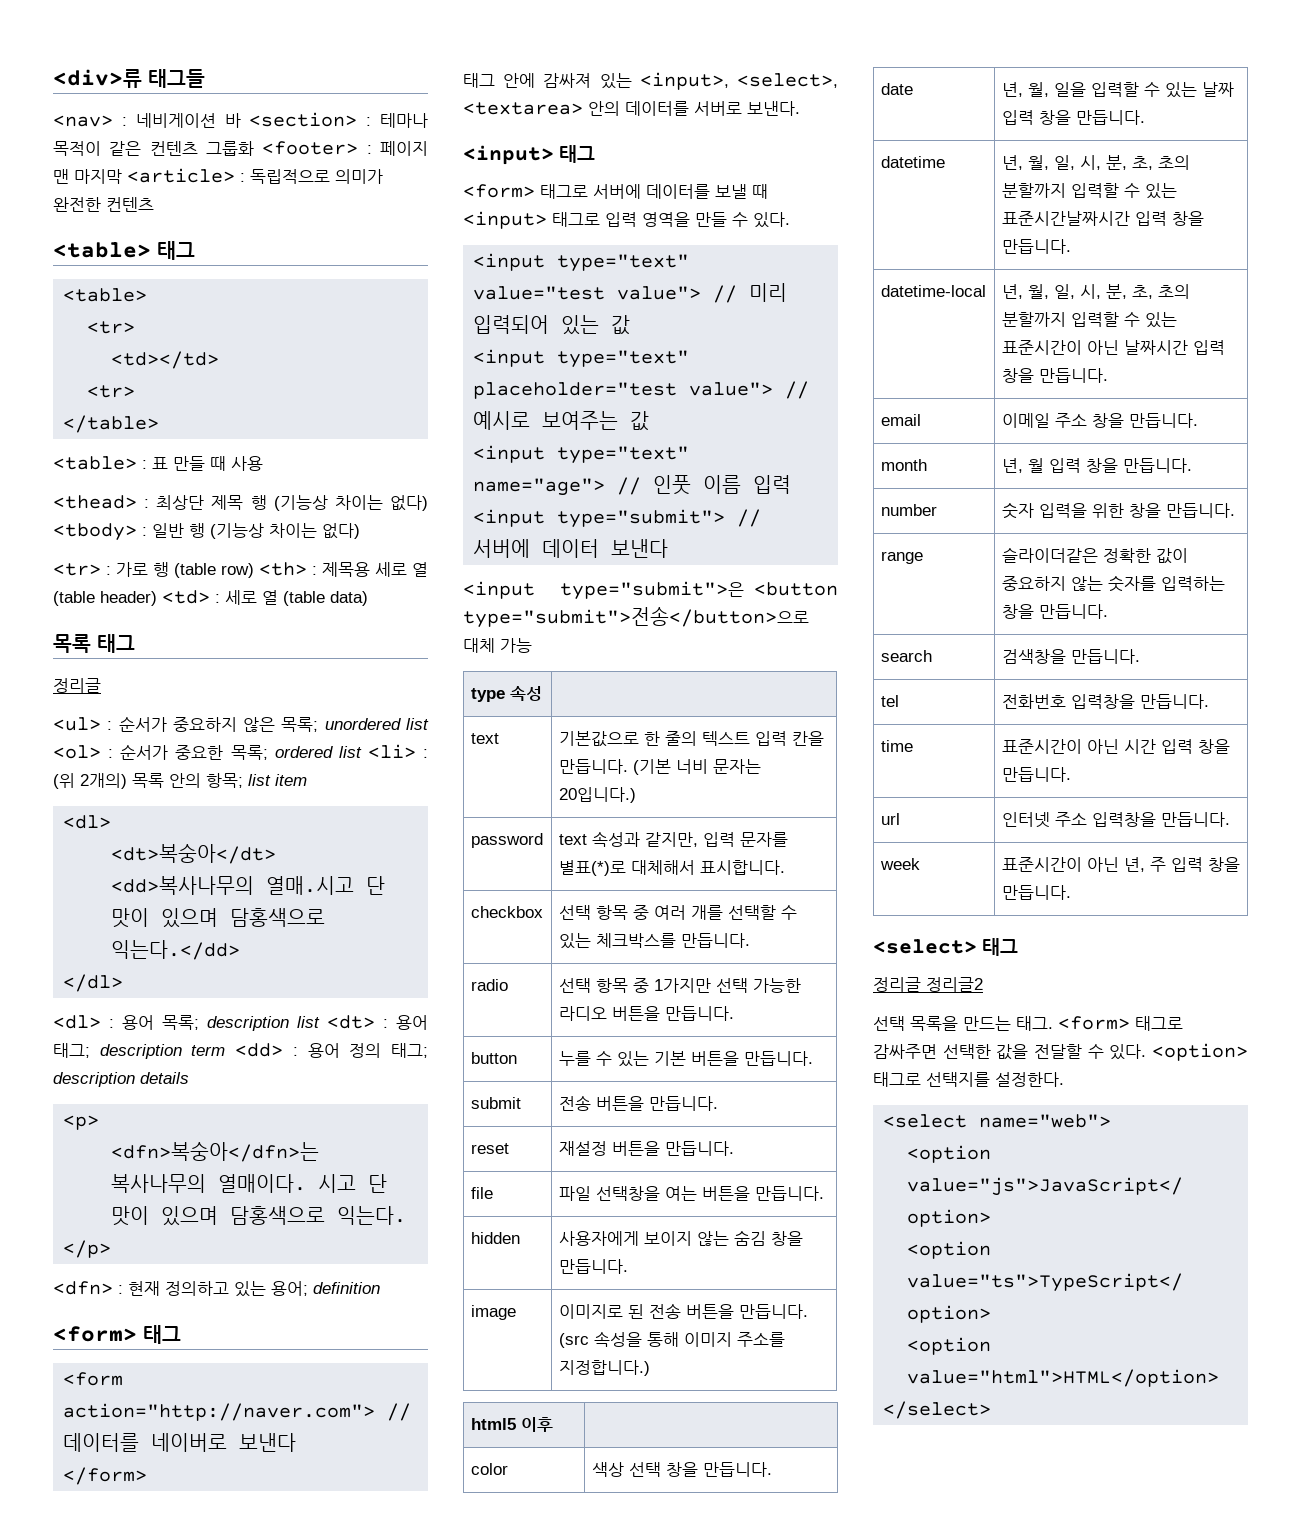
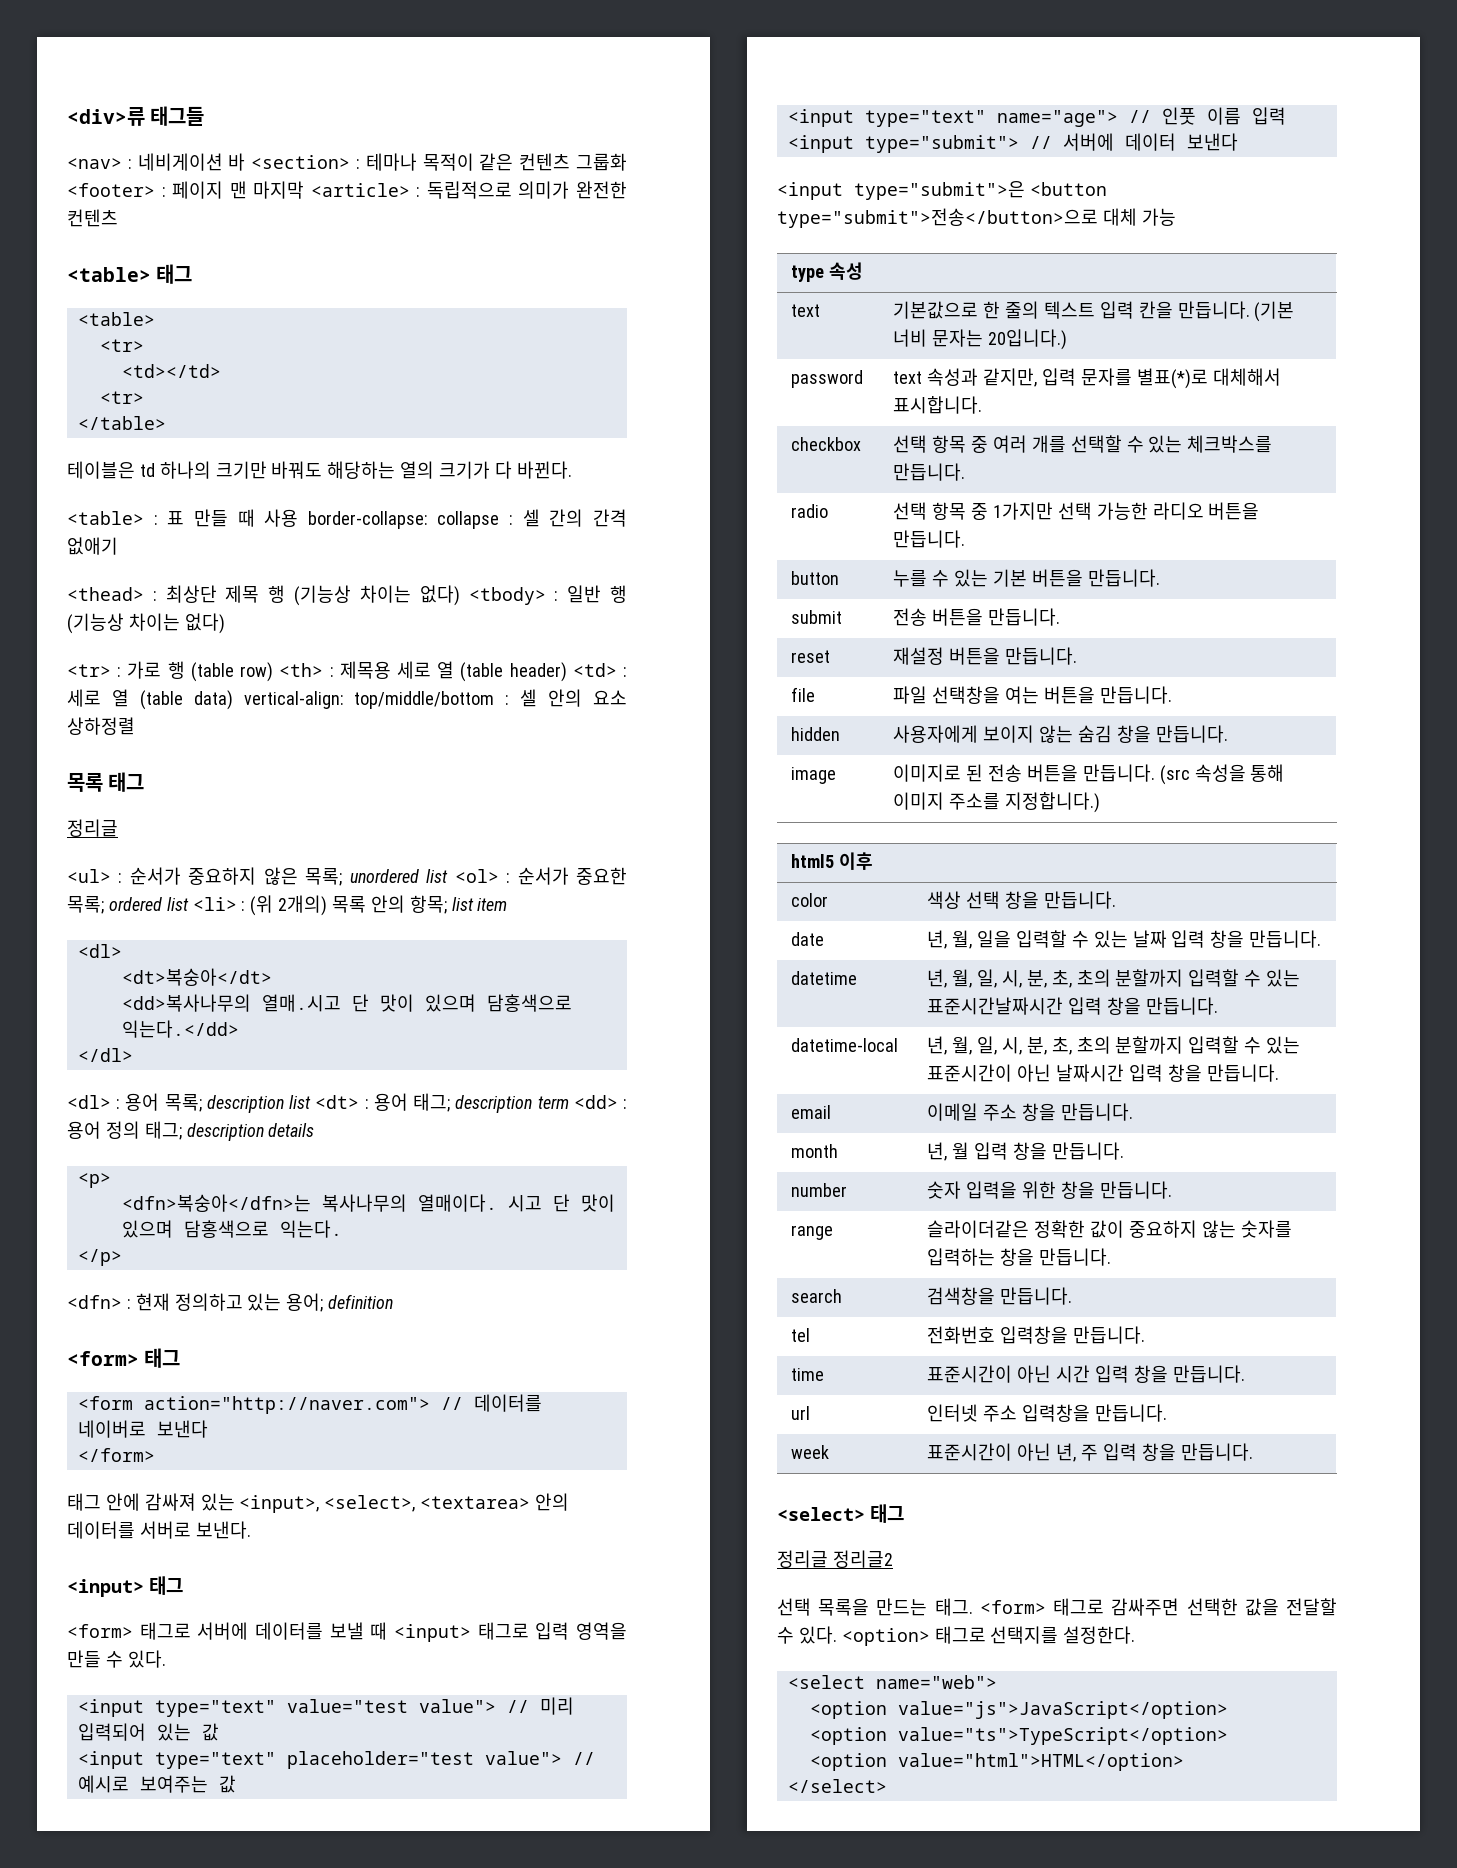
(160, 424) none -> [67,461,572,479] // 테이블은 td 하나의 크기만 바꿔도 해당하는 열의 크기가 다 바뀐다.
(263, 463) none -> [307,509,627,529] [67,537,118,555] border-collapse: collapse : 셀 간의 간격 없애기
(368, 598) none -> [243,689,628,709] [67,717,135,735] vertical-align: top/middle/bottom : 셀 안의 요소 상하정렬

